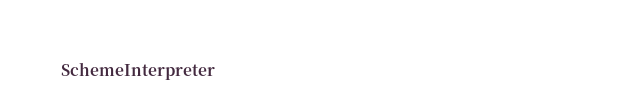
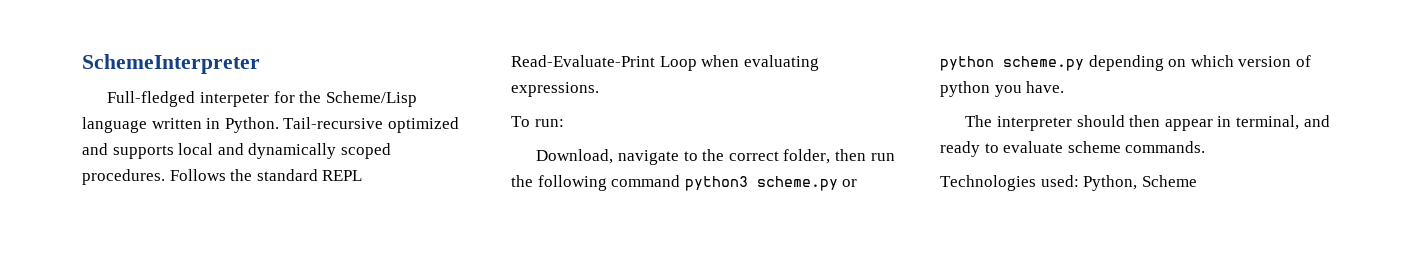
(215, 71) none -> [107,91,417,107] [82,117,459,133] [82,143,391,159] [82,169,363,185] [511,55,819,71] [511,82,599,97] [511,116,564,127] [536,149,895,165] [511,175,858,191] [940,55,1311,71] [940,81,1065,97] [965,115,1330,131] [940,141,1206,157] [940,175,1197,191] // Full-fledged interpeter for the Scheme/Lisp language written in Python. Tail-recursive optimized and supports local and dynamically scoped procedures. Follows the standard REPL Read-Evaluate-Print Loop when evaluating expressions. // To run: // Download, navigate to the correct folder, then run the following command python3 scheme.py or python scheme.py depending on which version of python you have. // The interpreter should then appear in terminal, and ready to evaluate scheme commands. // Technologies used: Python, Scheme

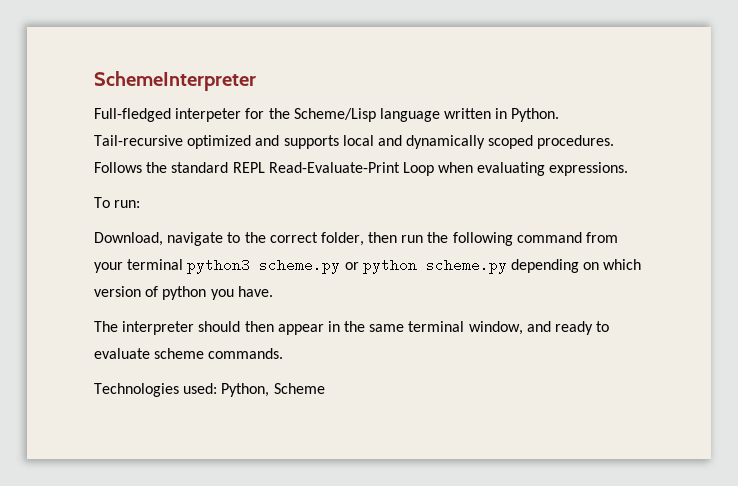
(681, 181) none -> [586,232,619,243] [94,259,184,273] from your terminal
[1235,115,1299,130] terminal, -> [344,321,523,335] the same terminal window,

